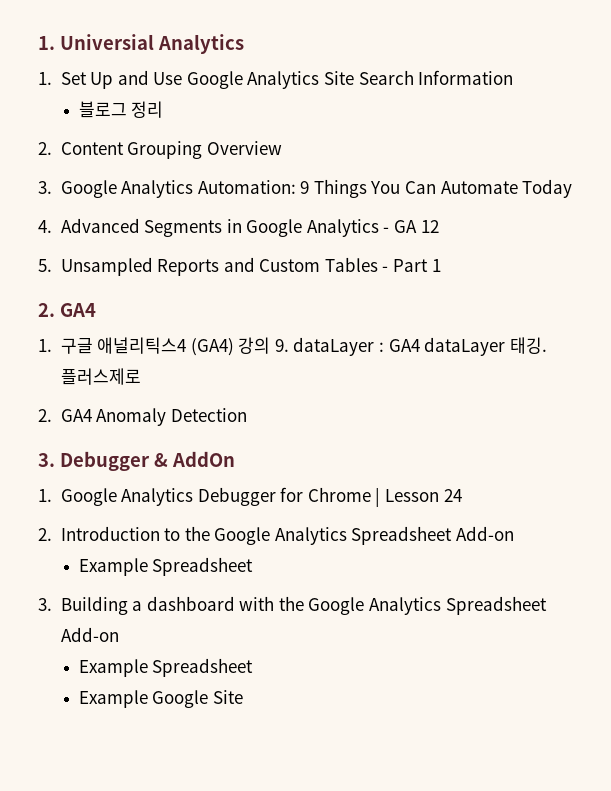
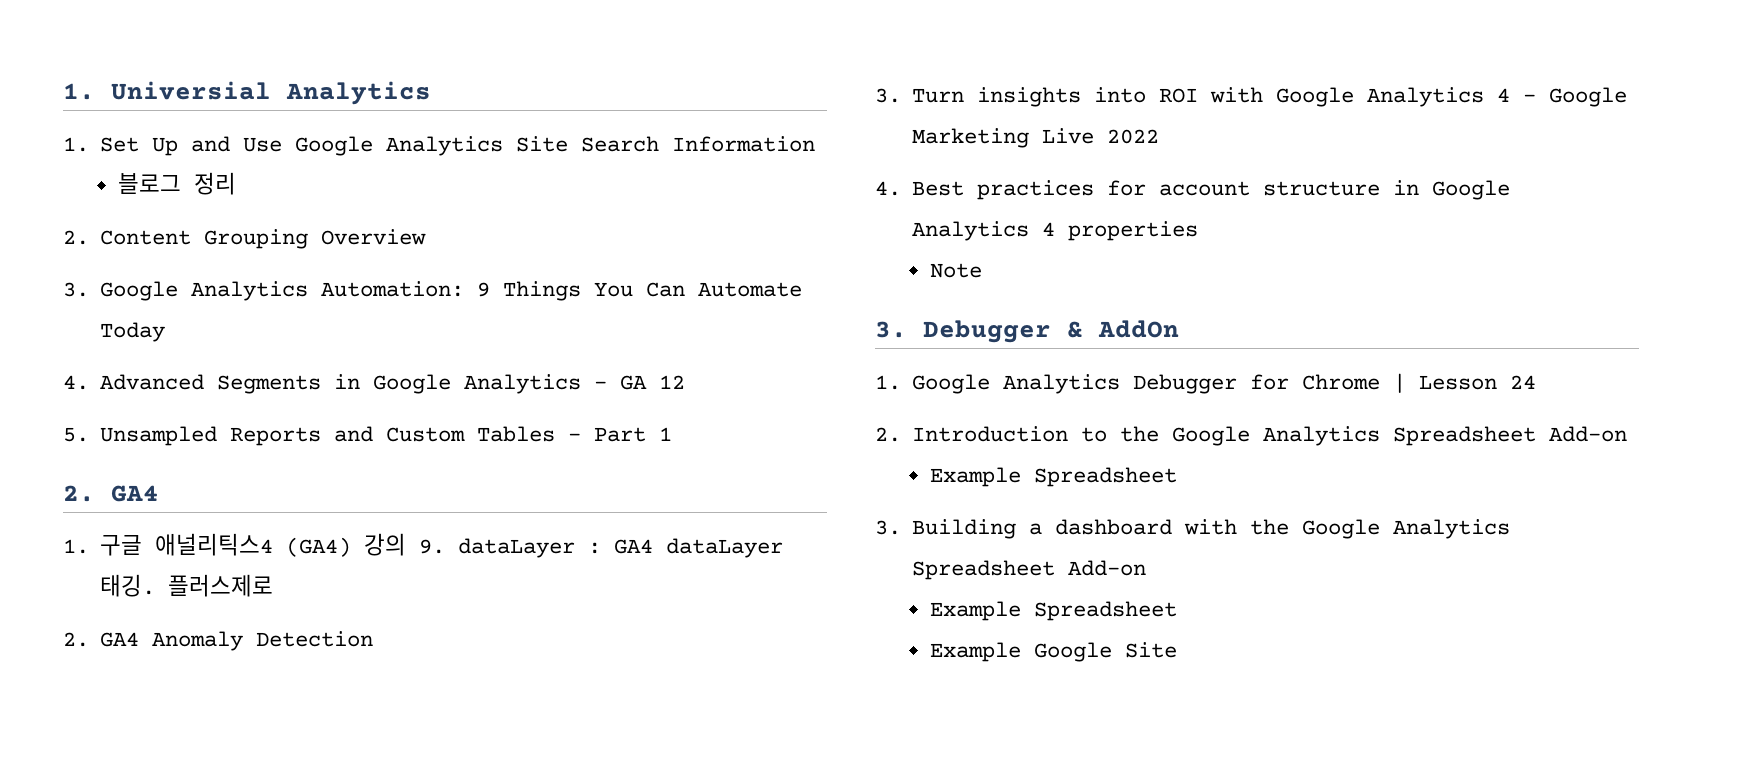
(247, 415) none -> [875,87,1628,107] [912,128,1160,148] [875,180,1511,200] [912,221,1199,241] [930,263,983,278] // 3. Turn insights into ROI with Google Analytics 4 - Google Marketing Live 2022 // 4. Best practices for account structure in Google Analytics 4 properties // Note

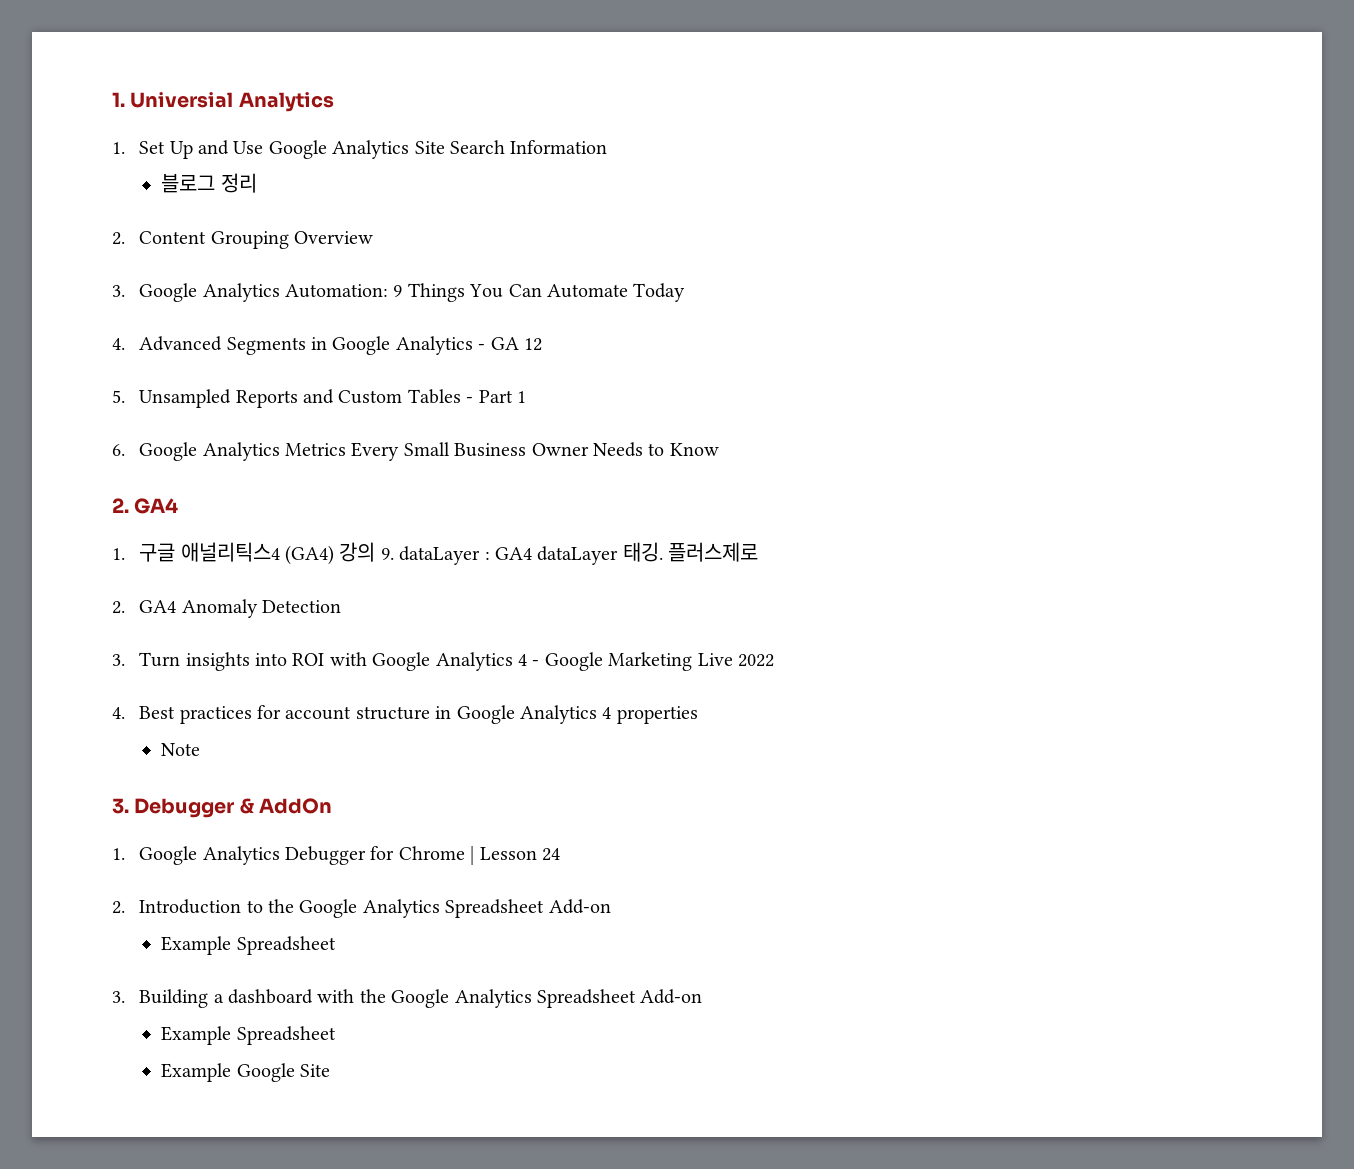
(673, 434) none -> [112,442,719,461] // 6. Google Analytics Metrics Every Small Business Owner Needs to Know

